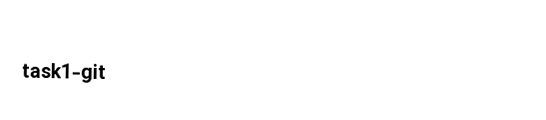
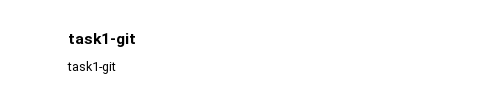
[21,62,106,84] task1-git -> [68,33,136,47] [67,61,116,74] task1-git // task1-git

